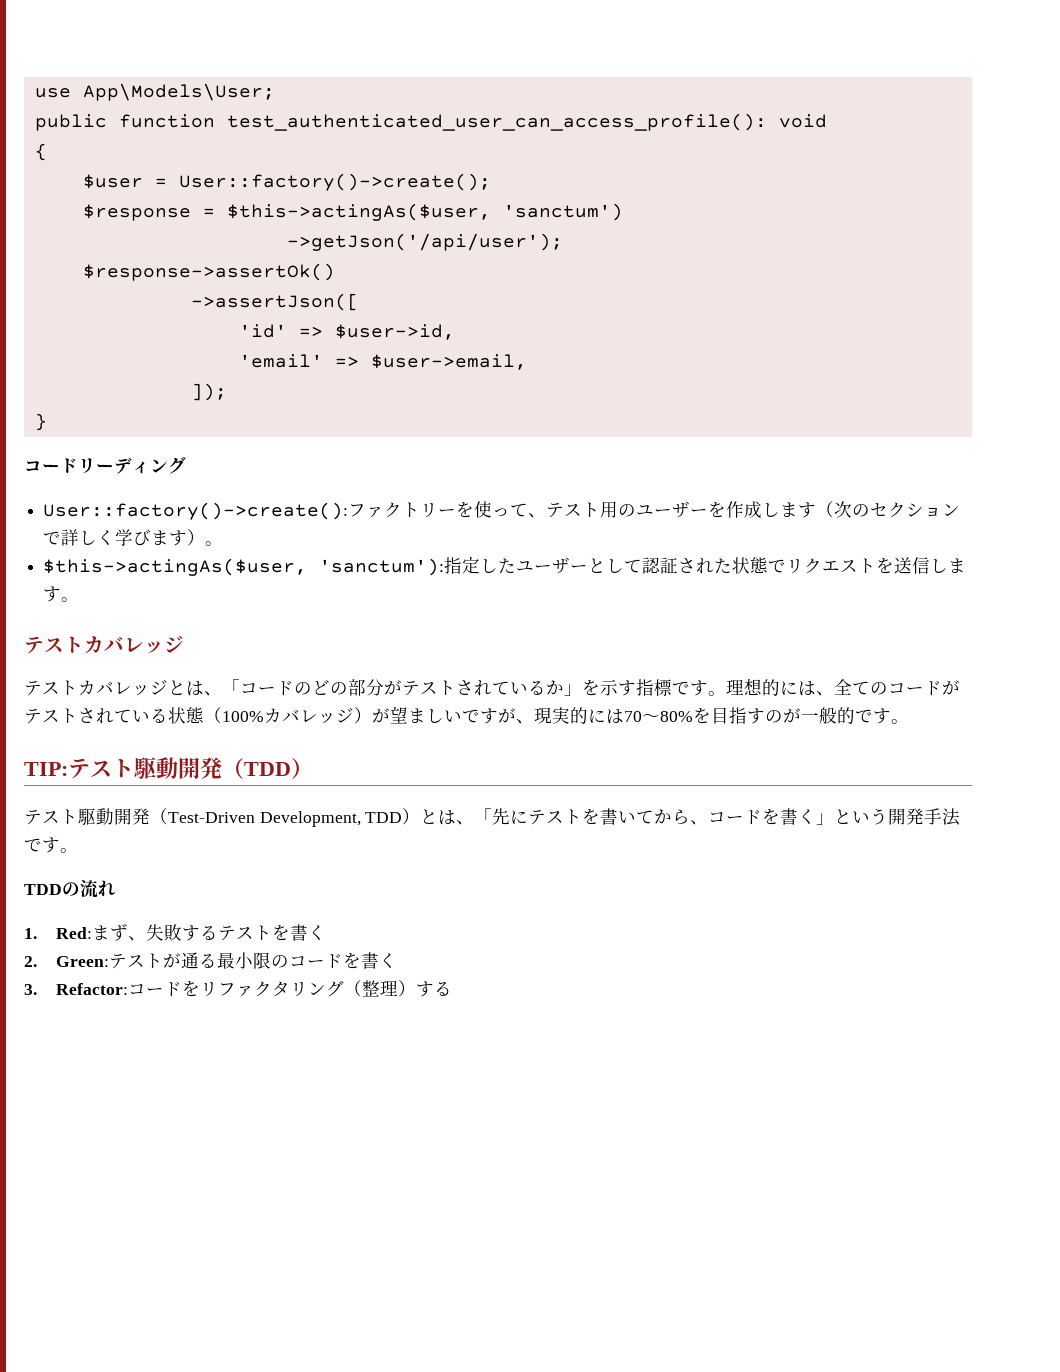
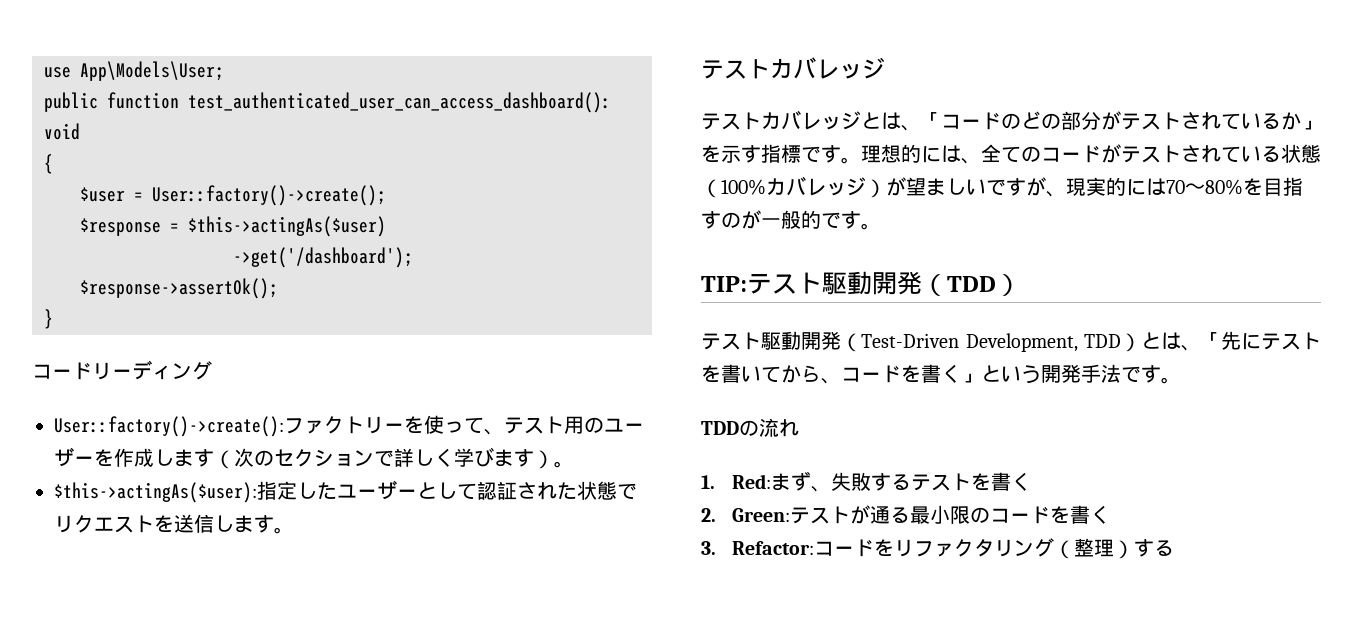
[226,113,767,131] test_authenticated_user_can_access_profile(): -> [188,92,611,113] test_authenticated_user_can_access_dashboard():
[226,203,623,221] [286,233,563,251] [82,263,335,281] [190,293,359,311] [238,324,455,340] [238,354,527,370] [190,383,227,401] $this->actingAs($user, 'sanctum') // ->getJson('/api/user'); // $response->assertOk() // ->assertJson([ // 'id' => $user->id, // 'email' => $user->email, // ]); -> [188,216,386,237] [233,247,413,268] [80,278,278,299] $this->actingAs($user) // ->get('/dashboard'); // $response->assertOk();
[43,558,445,576] $this->actingAs($user, 'sanctum'): -> [54,482,257,503] $this->actingAs($user):

